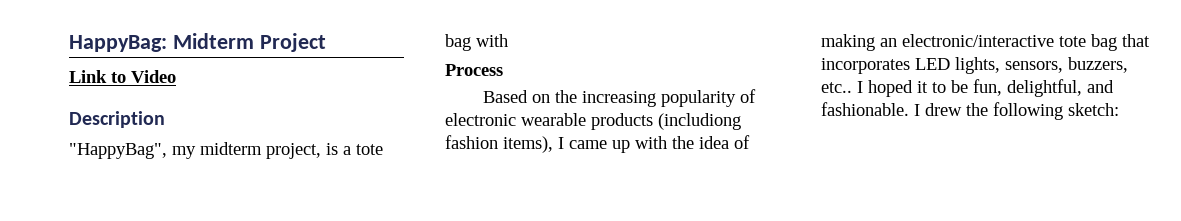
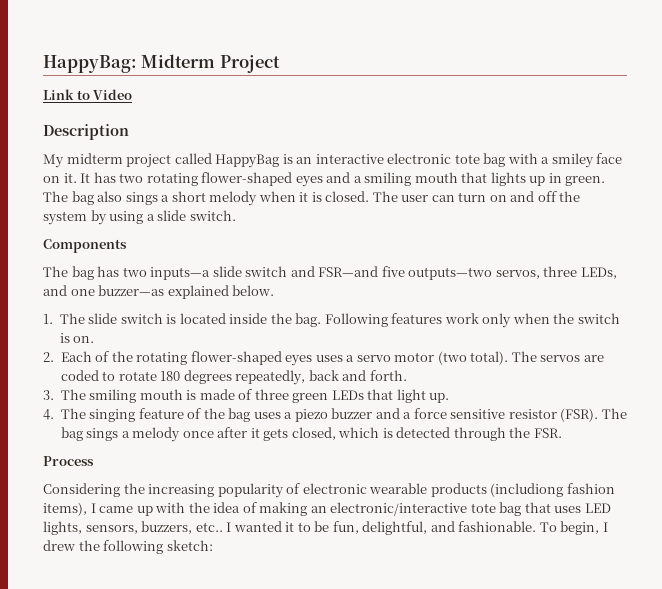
[69,142,383,159] [445,34,508,51] "HappyBag", my midterm project, is a tote bag with -> [43,153,623,168] [43,172,606,187] [43,191,581,206] [43,210,236,225] [43,239,127,253] [43,266,617,280] [43,285,275,299] [43,313,620,328] [59,333,95,343] [43,351,604,366] [60,370,407,385] [43,389,450,403] [43,408,627,422] [60,427,562,442] My midterm project called HappyBag is an interactive electronic tote bag with a smiley face on it. It has two rotating flower-shaped eyes and a smiling mouth that lights up in green. The bag also sings a short melody when it is closed. The user can turn on and off the system by using a slide switch. // Components // The bag has two inputs—a slide switch and FSR—and five outputs—two servos, three LEDs, and one buzzer—as explained below. // 1. The slide switch is located inside the bag. Following features work only when the switch is on. // 2. Each of the rotating flower-shaped eyes uses a servo motor (two total). The servos are coded to rotate 180 degrees repeatedly, back and forth. // 3. The smiling mouth is made of three green LEDs that light up. // 4. The singing feature of the bag uses a piezo buzzer and a force sensitive resistor (FSR). The bag sings a melody once after it gets closed, which is detected through the FSR.
[483,90,551,103] Based on -> [43,483,120,497] Considering
[821,58,910,74] incorporates -> [554,506,582,513] uses
[868,80,913,97] hoped -> [233,521,282,532] wanted
(909, 109) none -> [539,521,600,535] To begin,

